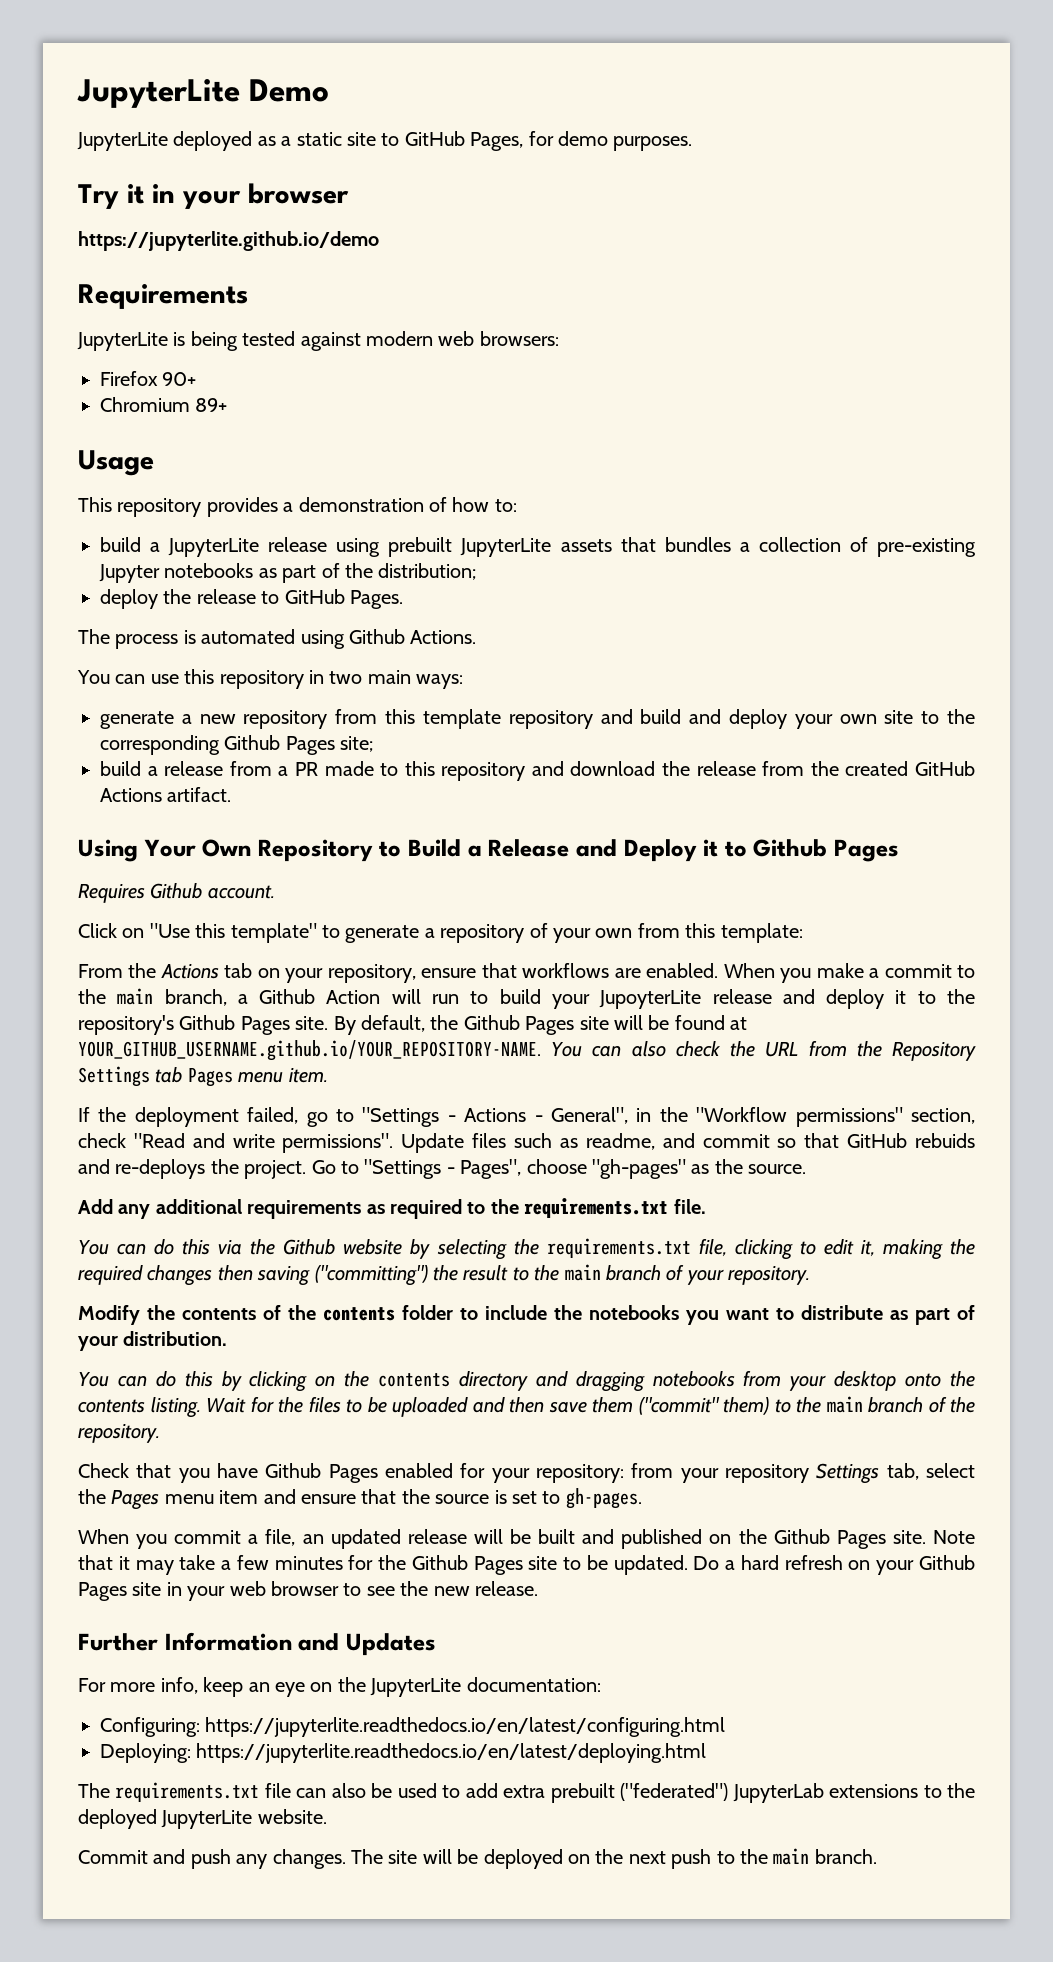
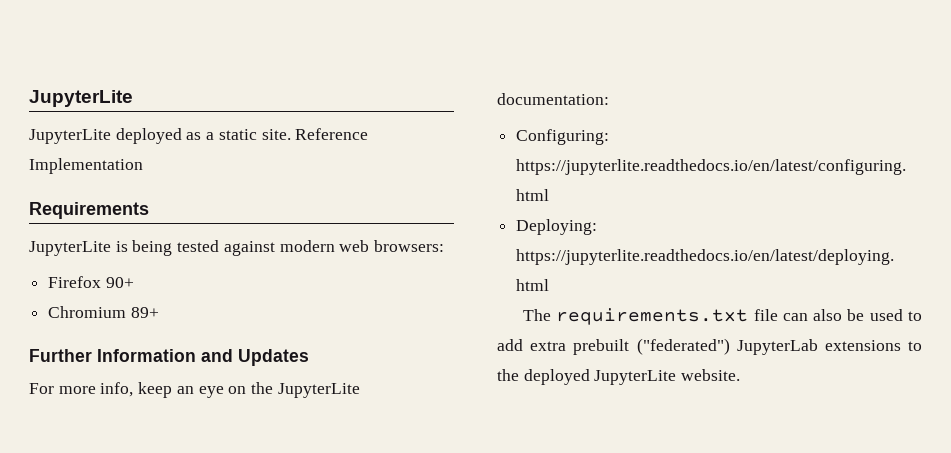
[77,79,329,108] JupyterLite Demo -> [29,90,133,107] JupyterLite
[347,131,693,151] [78,183,349,209] [78,231,379,251] site to GitHub Pages, for demo purposes. // Try it in your browser // https://jupyterlite.github.io/demo -> [261,128,369,140] [29,158,143,174] site. Reference Implementation
[78,450,154,476] [78,497,517,517] [100,537,977,557] [99,563,477,583] [100,589,403,609] [78,629,477,649] [77,669,464,689] [100,709,975,729] [100,735,374,755] [100,761,975,781] [100,787,232,802] [78,839,899,862] [78,883,275,903] [78,923,803,943] [78,963,976,983] [78,988,975,1009] [78,1015,748,1035] [78,1040,977,1061] [78,1066,328,1087] [78,1107,975,1127] [78,1133,976,1153] [78,1159,807,1179] [78,1198,706,1219] [78,1238,975,1260] [78,1264,811,1286] [78,1305,975,1325] [78,1331,228,1351] [78,1371,976,1392] [78,1396,975,1418] [78,1424,160,1443] [78,1463,976,1484] [78,1488,642,1510] [78,1529,975,1549] [78,1555,976,1575] [78,1581,538,1601] // Usage // This repository provides a demonstration of how to: // build a JupyterLite release using prebuilt JupyterLite assets that bundles a collection of pre-existing Jupyter notebooks as part of the distribution; // deploy the release to GitHub Pages. // The process is automated using Github Actions. // You can use this repository in two main ways: // generate a new repository from this template repository and build and deploy your own site to the corresponding Github Pages site; // build a release from a PR made to this repository and download the release from the created GitHub Actions artifact. // Using Your Own Repository to Build a Release and Deploy it to Github Pages // Requires Github account. // Click on "Use this template" to generate a repository of your own from this template: // From the Actions tab on your repository, ensure that workflows are enabled. When you make a commit to the main branch, a Github Action will run to build your JupoyterLite release and deploy it to the repository's Github Pages site. By default, the Github Pages site will be found at YOUR_GITHUB_USERNAME.github.io/YOUR_REPOSITORY-NAME. You can also check the URL from the Repository Settings tab Pages menu item. // If the deployment failed, go to "Settings - Actions - General", in the "Workflow permissions" section, check "Read and write permissions". Update files such as readme, and commit so that GitHub rebuids and re-deploys the project. Go to "Settings - Pages", choose "gh-pages" as the source. // Add any additional requirements as required to the requirements.txt file. // You can do this via the Github website by selecting the requirements.txt file, clicking to edit it, making the required changes then saving ("committing") the result to the main branch of your repository. // Modify the contents of the contents folder to include the notebooks you want to distribute as part of your distribution. // You can do this by clicking on the contents directory and dragging notebooks from your desktop onto the contents listing. Wait for the files to be uploaded and then save them ("commit" them) to the main branch of the repository. // Check that you have Github Pages enabled for your repository: from your repository Settings tab, select the Pages menu item and ensure that the source is set to gh-pages. // When you commit a file, an updated release will be built and published on the Github Pages site. Note that it may take a few minutes for the Github Pages site to be updated. Do a hard refresh on your Github Pages site in your web browser to see the new release. -> (159, 312) none
[78,1848,877,1869] // Commit and push any changes. The site will be deployed on the next push to the main branch. -> (741, 375) none

